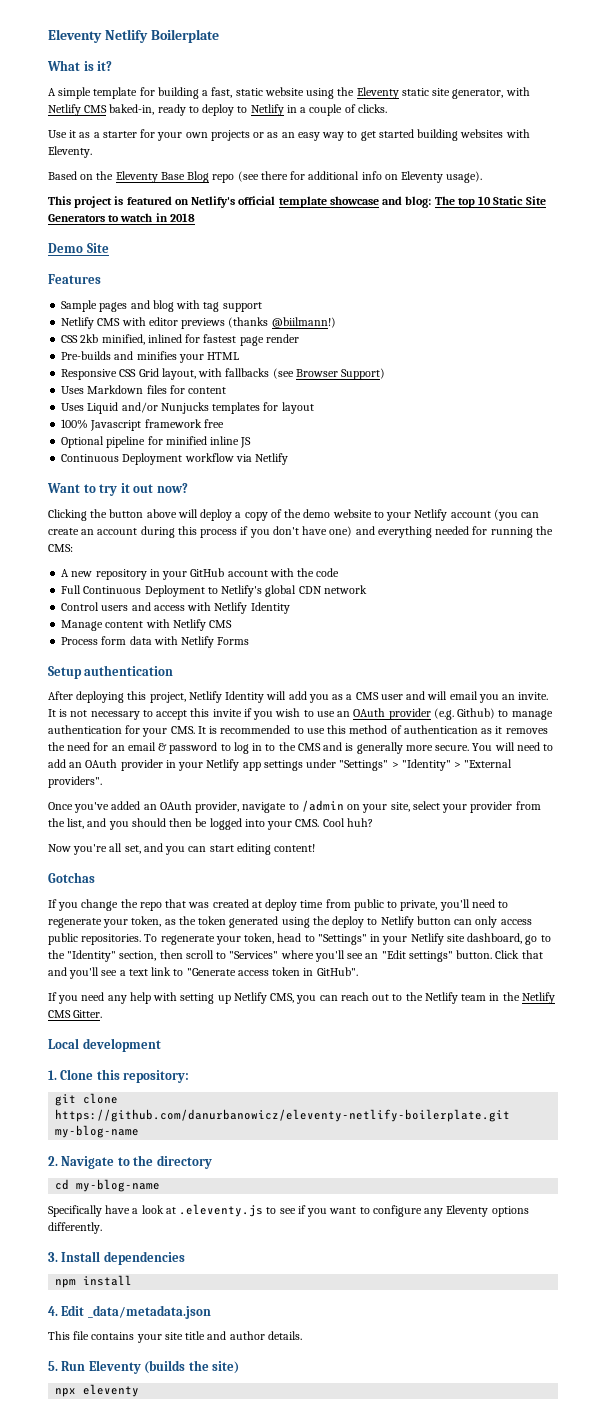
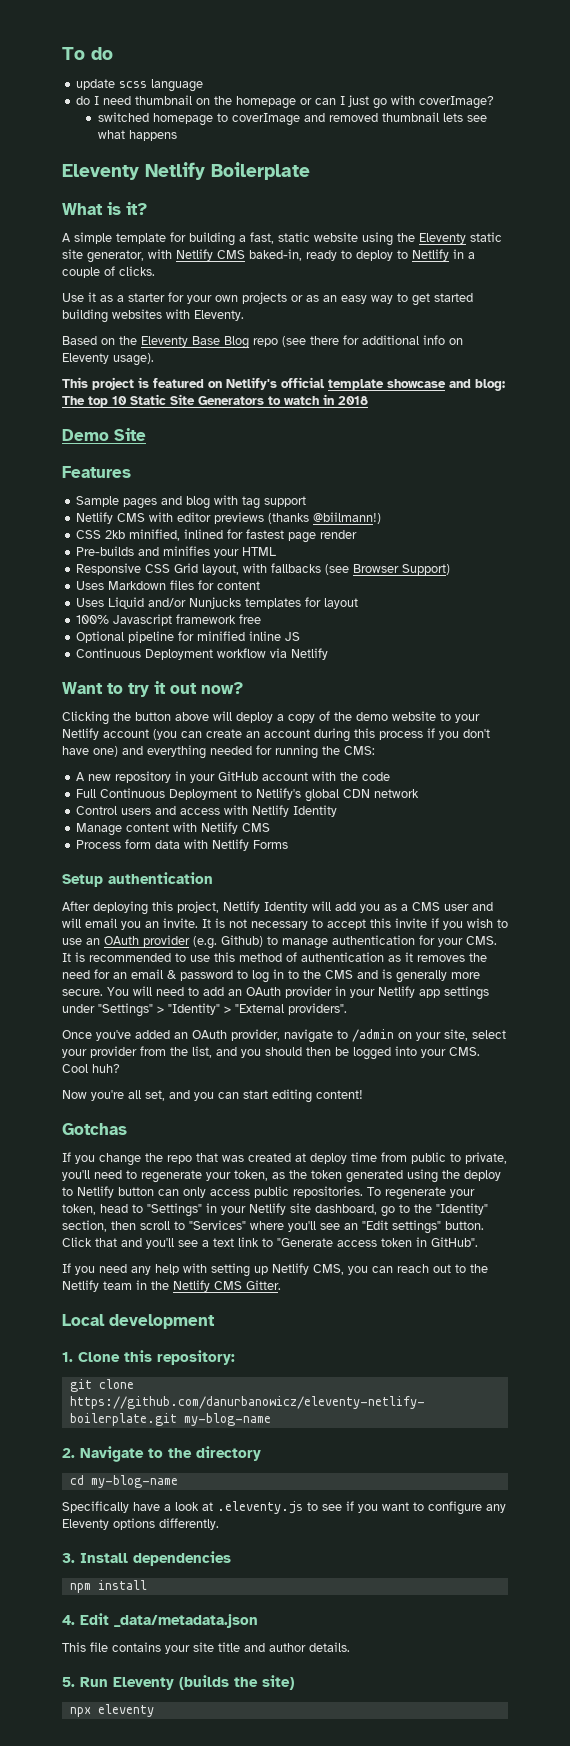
(48, 36) none -> [62,47,113,60] [76,79,204,92] [76,95,495,109] [97,112,487,126] [97,130,177,141] To do // update scss language // do I need thumbnail on the homepage or can I just go with coverImage? // switched homepage to coverImage and removed thumbnail lets see what happens //

